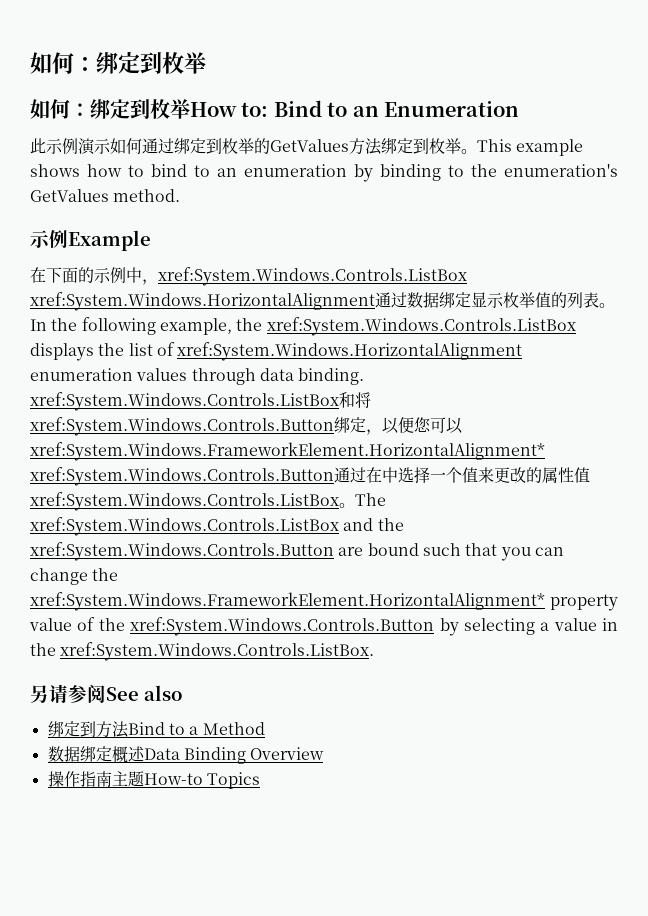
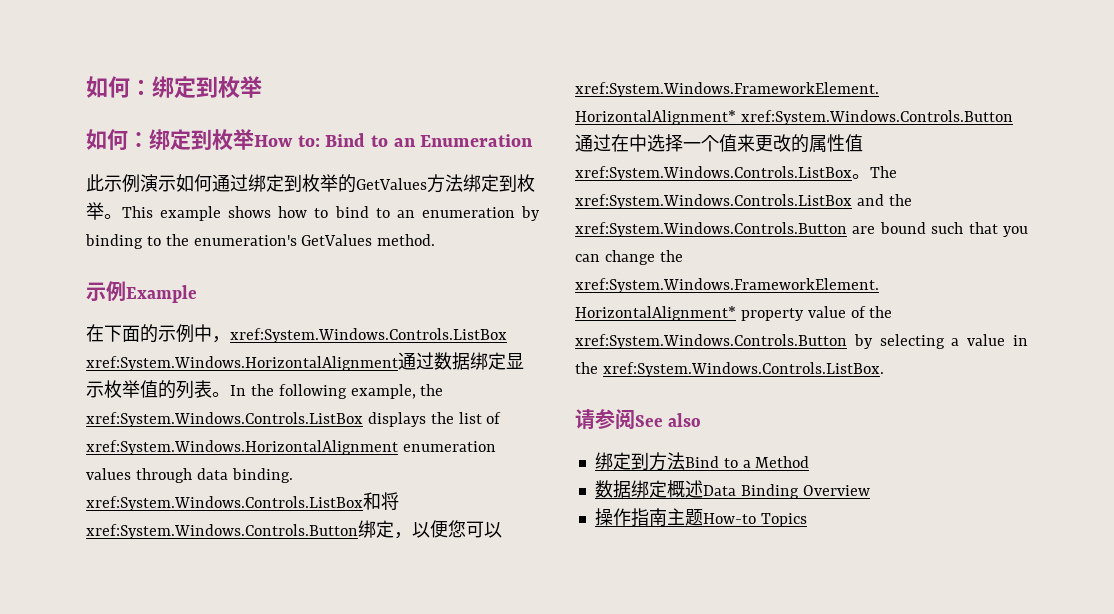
[30,685,49,703] 另 -> (884, 369) none

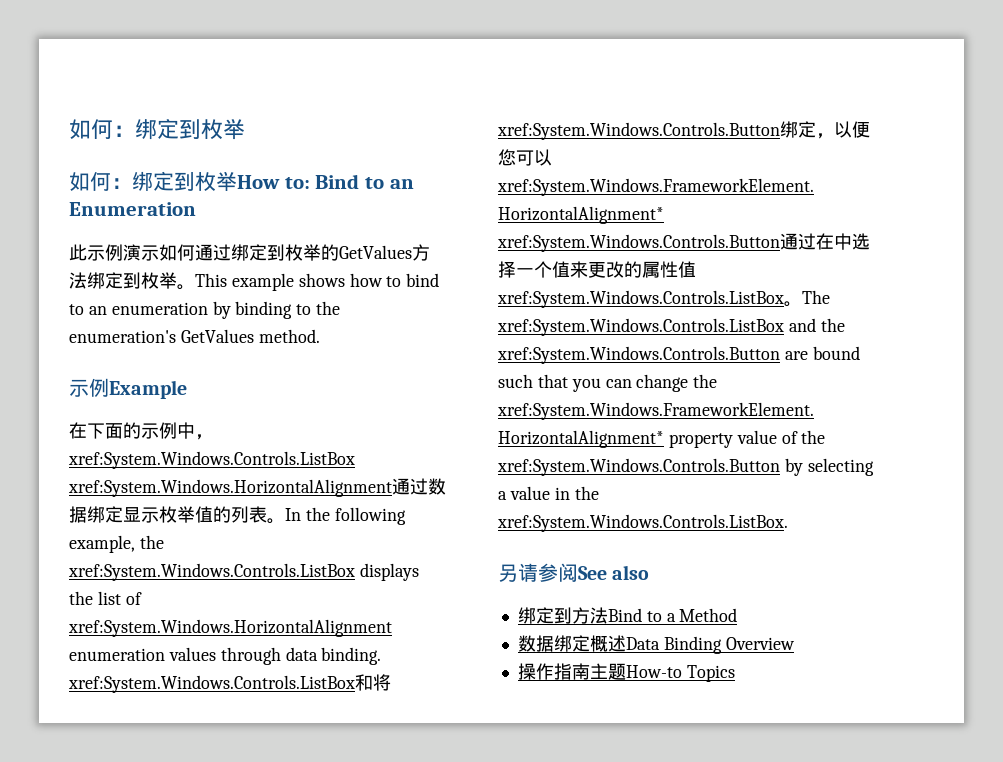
(884, 369) none -> [498,564,518,582] 另

